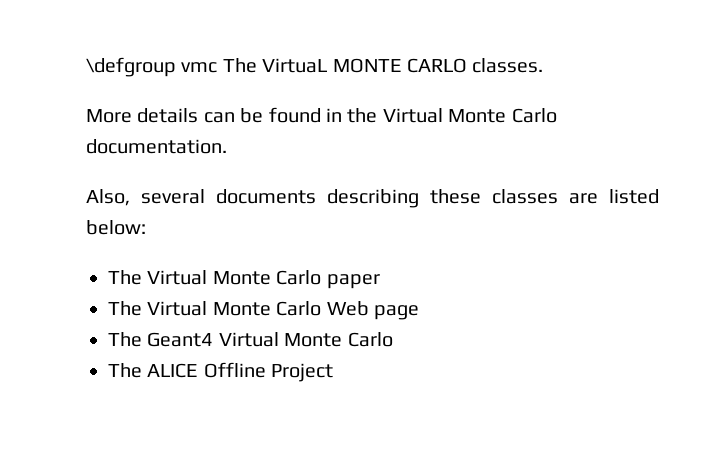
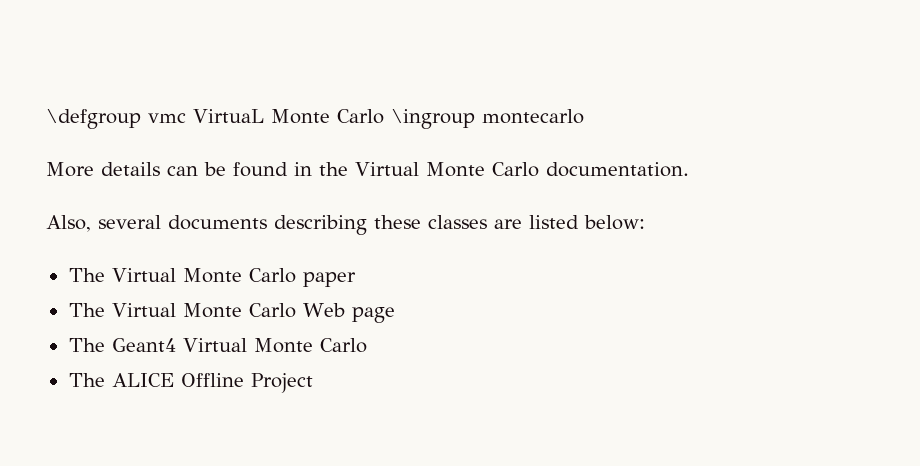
[222,58,544,73] The VirtuaL MONTE CARLO classes. -> [193,109,584,129] VirtuaL Monte Carlo \ingroup montecarlo

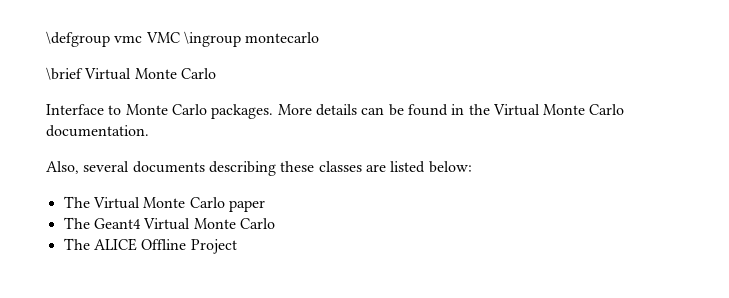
[193,109,384,124] VirtuaL Monte Carlo -> [145,32,180,43] VMC
(584, 116) none -> [46,67,216,80] [46,104,274,119] \brief Virtual Monte Carlo // Interface to Monte Carlo packages.
[68,303,395,323] // The Virtual Monte Carlo Web page -> (265, 206) none

